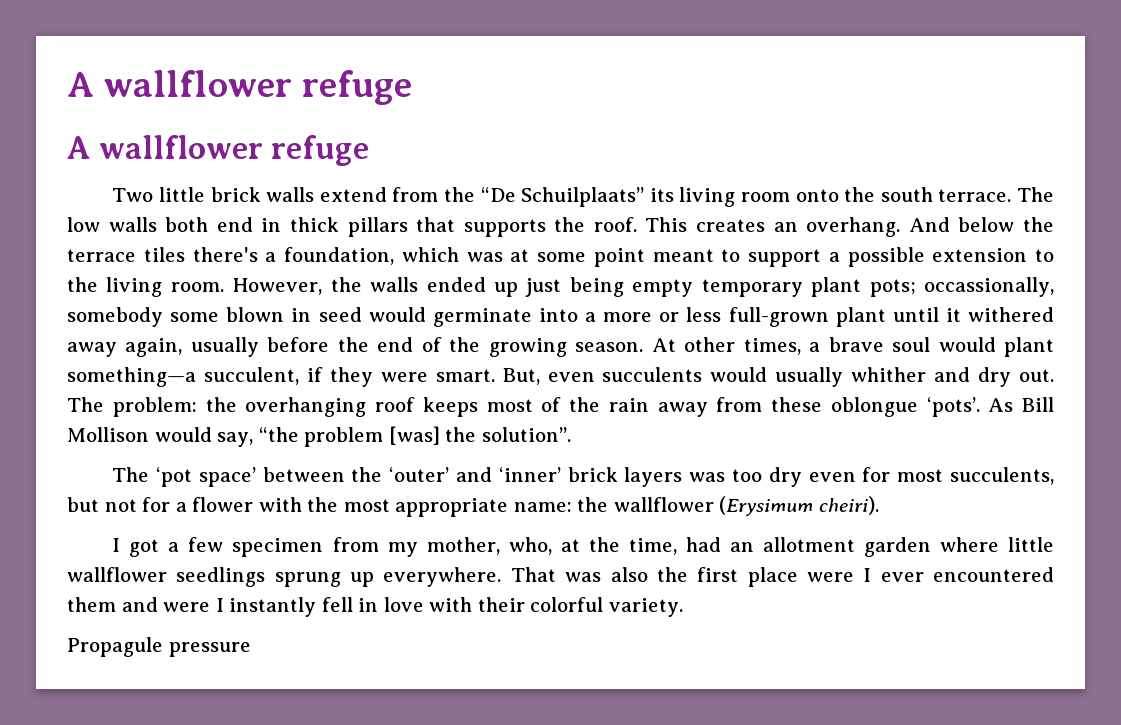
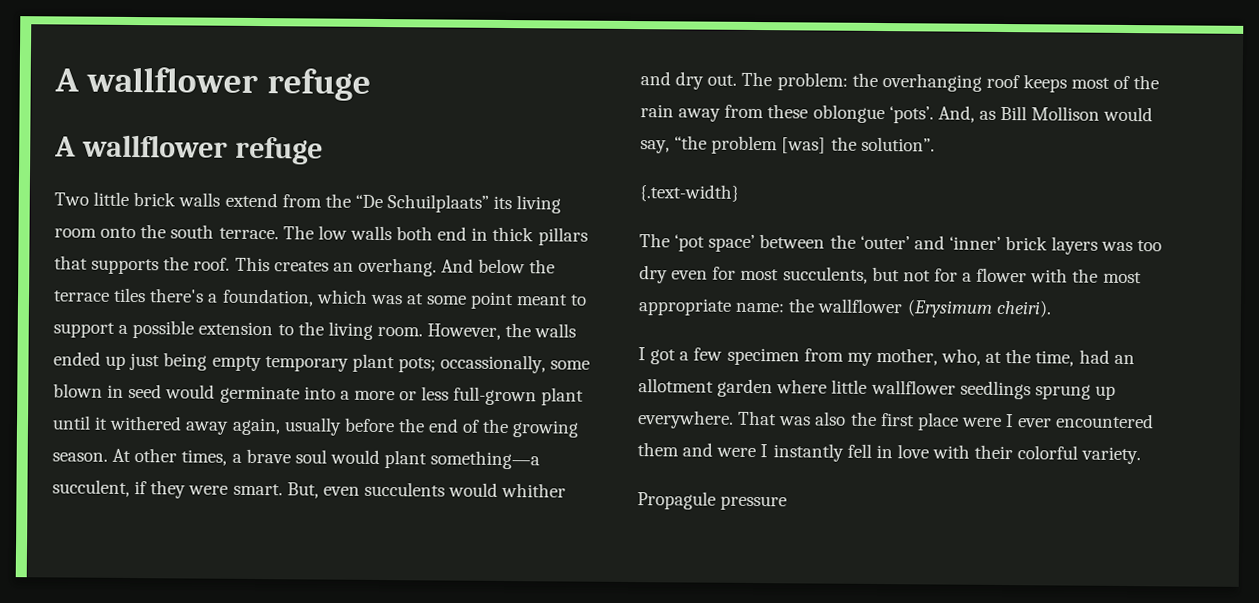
[67,307,163,327] somebody -> (547, 364) none
[775,367,844,387] usually -> (499, 489) none
[988,398,1014,412] As -> [937,105,996,123] And, as
(571, 434) none -> [639,184,739,202] // {.text-width}

